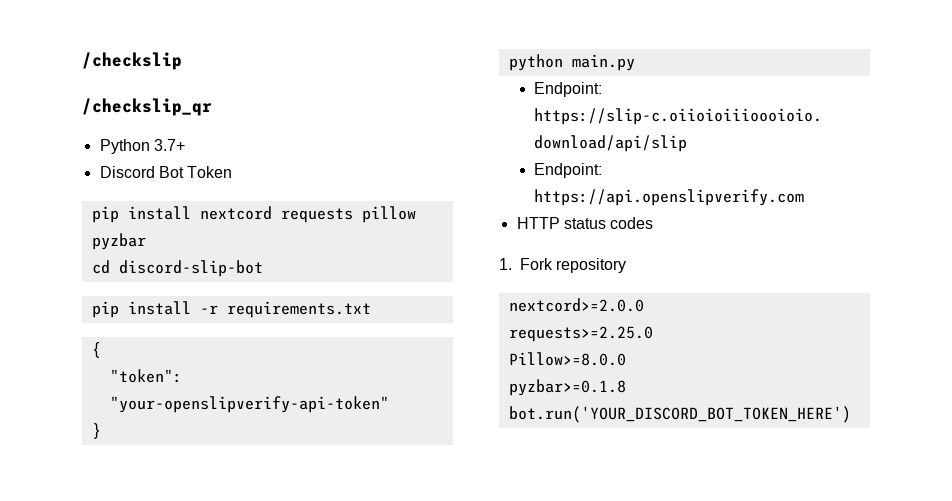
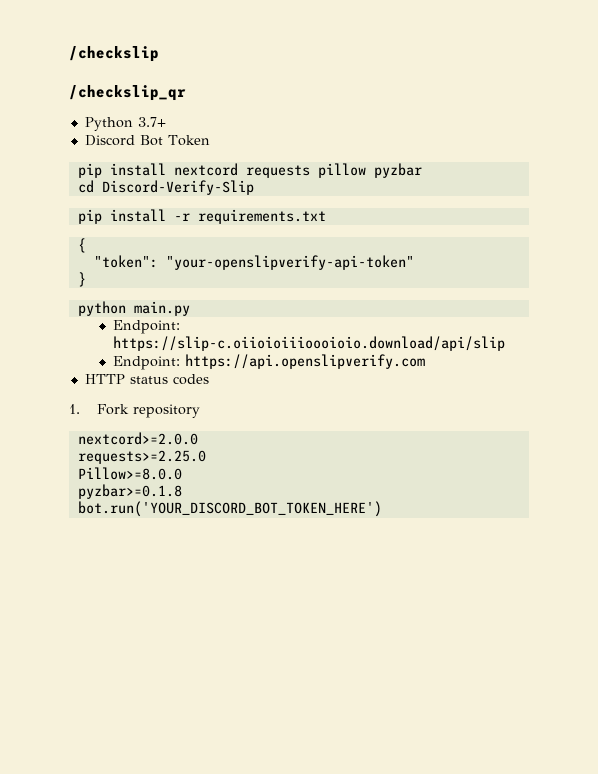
[118,260,263,277] discord-slip-bot -> [101,180,254,195] Discord-Verify-Slip

